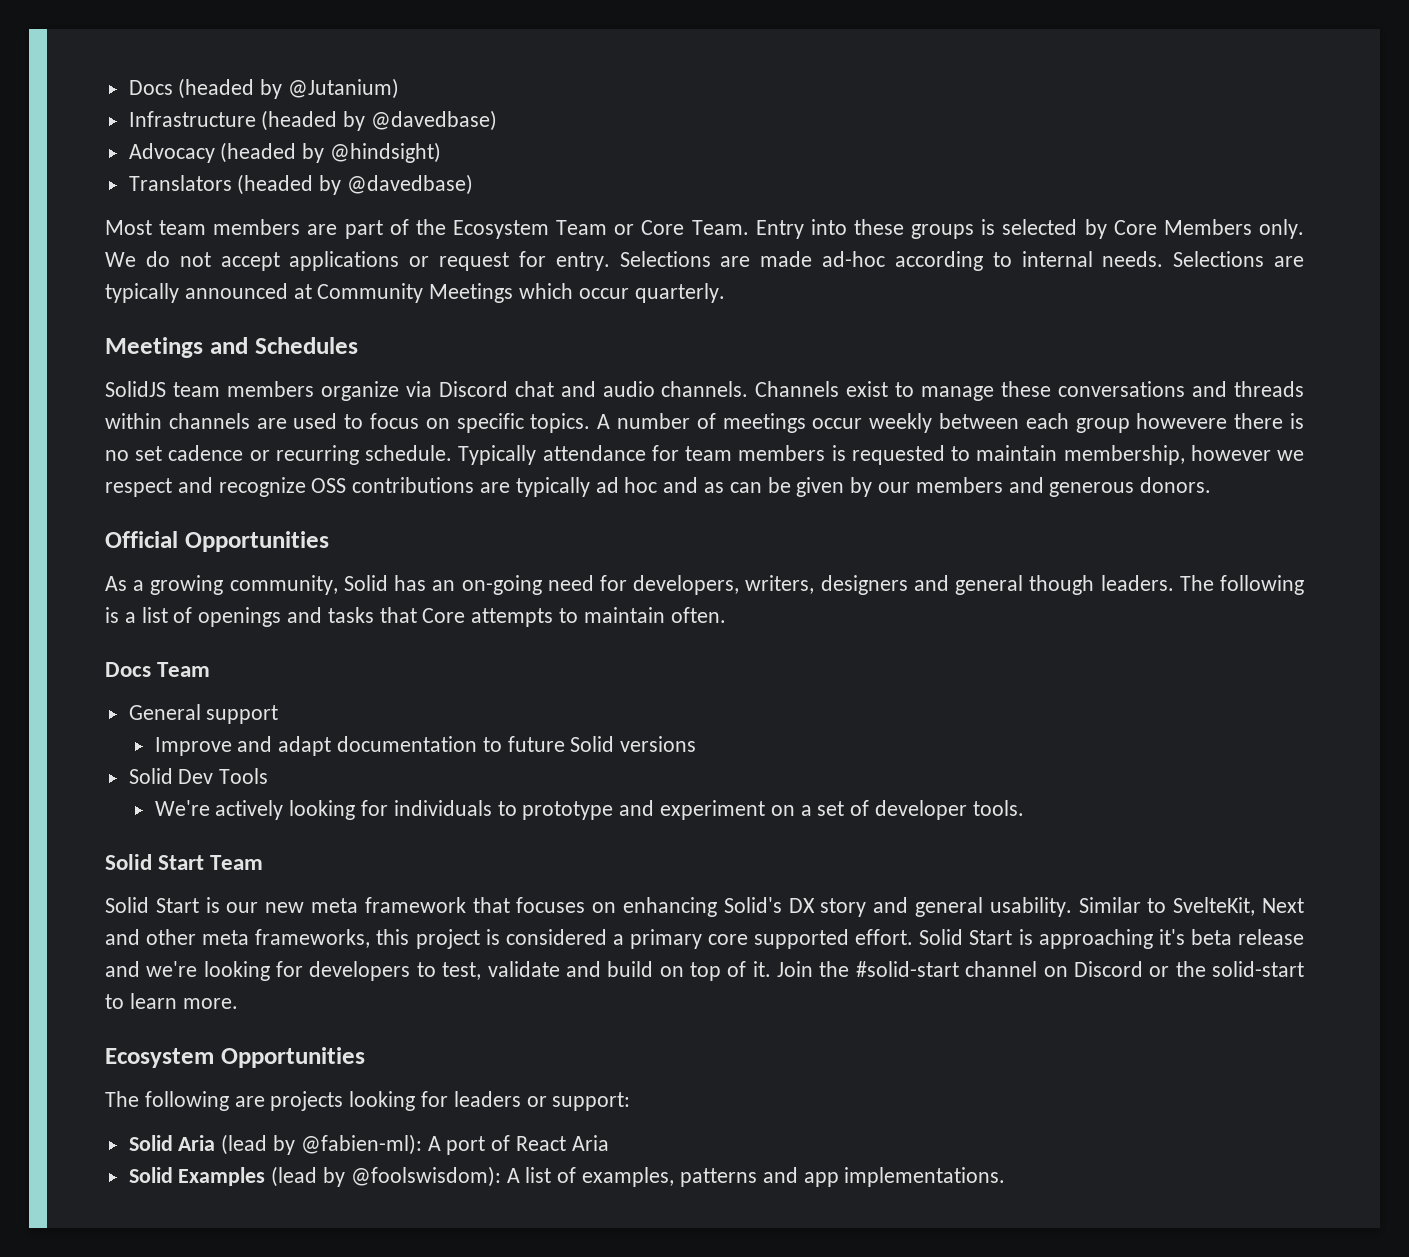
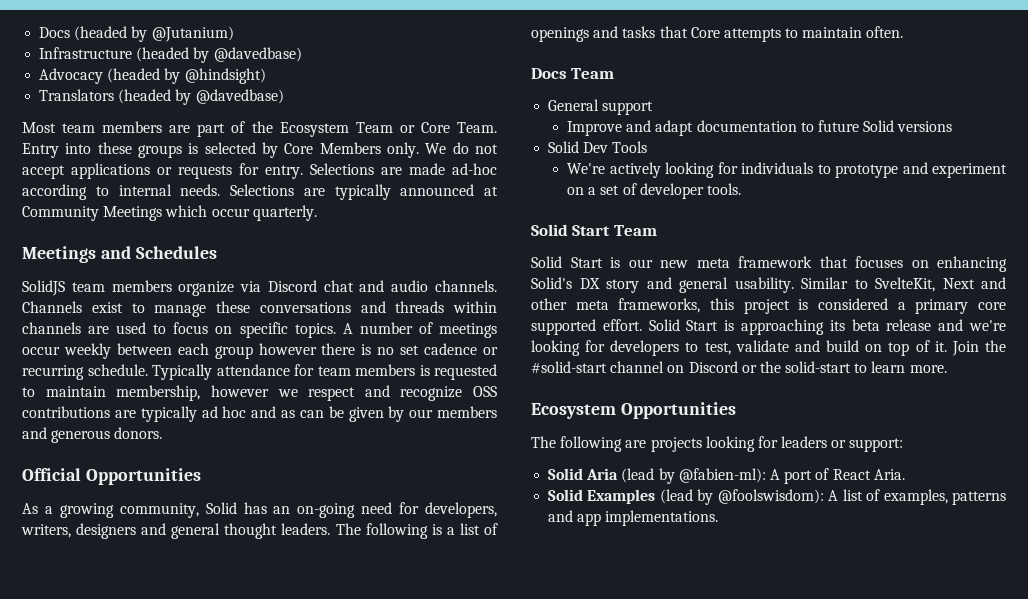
[439,252,509,271] request -> [178,165,232,179] requests
[1136,413,1228,429] howevere -> [258,343,317,355] however
[1029,575,1095,595] though -> [224,523,278,539] thought
[1158,929,1185,945] it's -> [829,320,845,331] its
[571,1135,609,1151] Aria -> [873,469,905,480] Aria.

